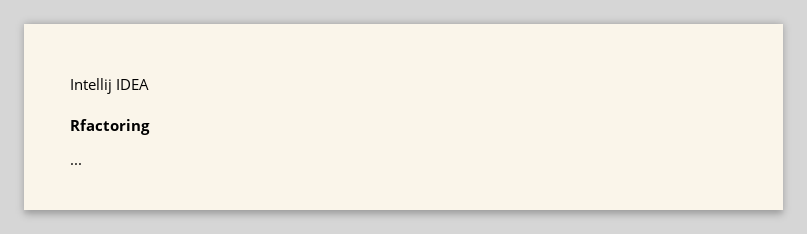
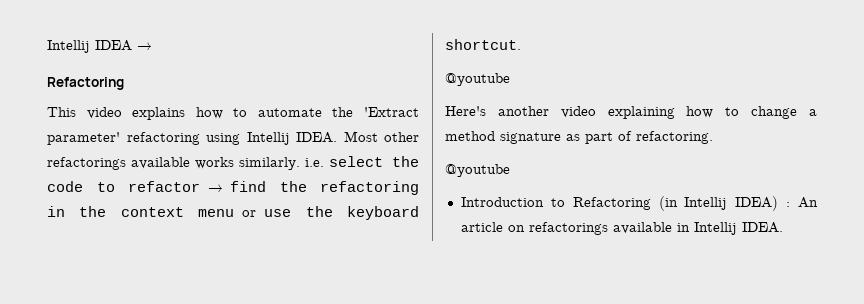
[70,119,150,135] [70,163,82,165] // Rfactoring // ... -> [137,42,152,50] [47,77,124,90] [47,107,419,120] [47,131,419,145] [47,156,419,170] [47,181,419,195] [47,206,419,220] [445,39,521,50] [445,73,510,86] [445,106,817,119] [445,131,713,144] [445,164,510,177] [460,196,818,211] [460,222,783,235] → // Refactoring // This video explains how to automate the 'Extract parameter' refactoring using Intellij IDEA. Most other refactorings available works similarly. i.e. select the code to refactor → find the refactoring in the context menu or use the keyboard shortcut. // @youtube // Here's another video explaining how to change a method signature as part of refactoring. // @youtube // Introduction to Refactoring (in Intellij IDEA) : An article on refactorings available in Intellij IDEA.

